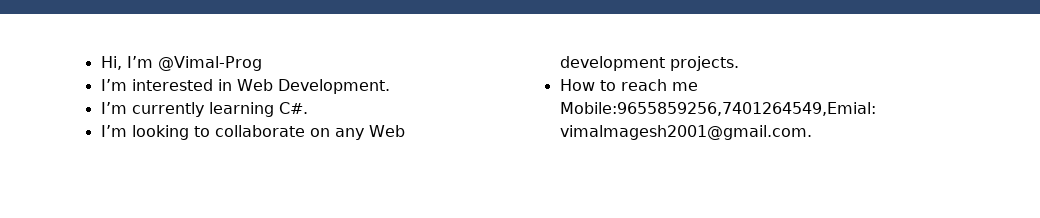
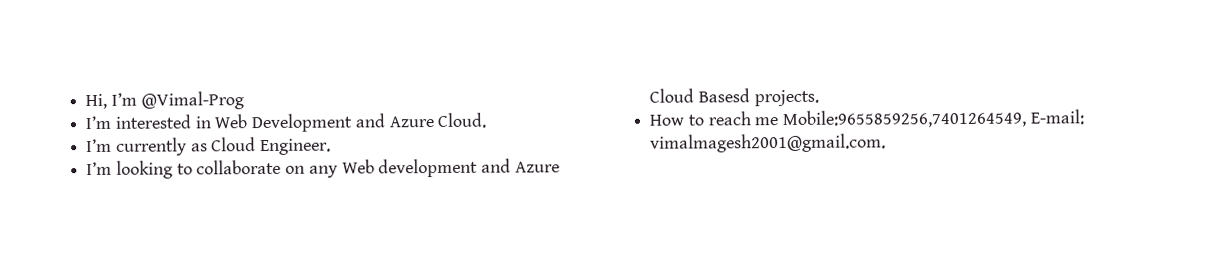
[277,79,390,94] Development. -> [251,112,487,133] Development and Azure Cloud.
[208,102,308,117] learning C#. -> [190,137,332,156] as Cloud Engineer.
(665, 63) none -> [481,158,560,173] [649,88,750,103] and Azure Cloud Basesd
[559,102,876,116] Mobile:9655859256,7401264549,Emial: -> [782,109,1084,129] Mobile:9655859256,7401264549, E-mail:

